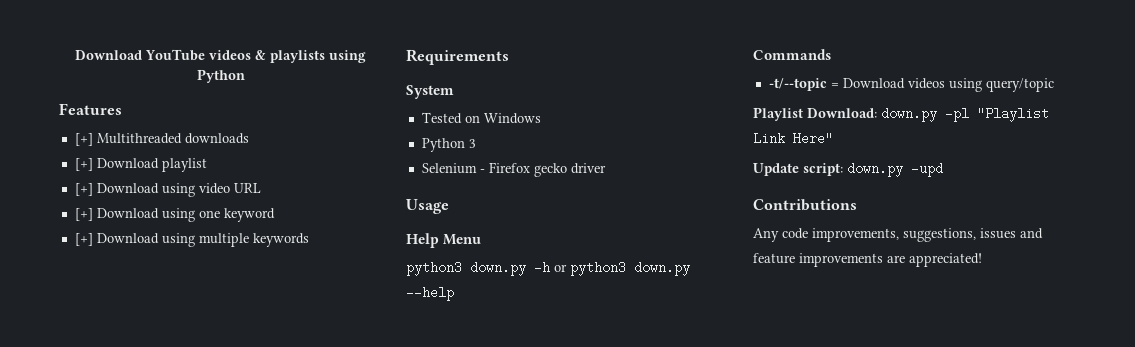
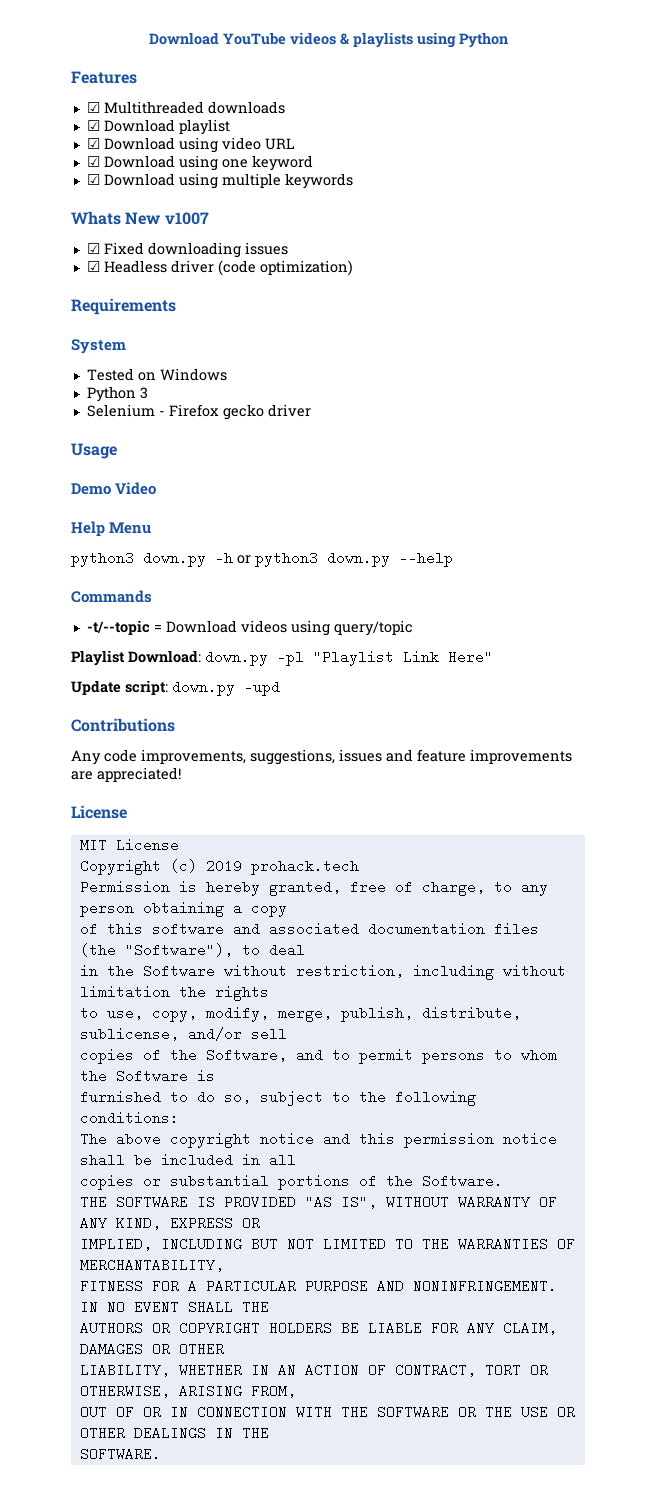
[74,133,93,146] [+] -> [86,102,100,113] ☑
[74,158,93,171] [+] -> [86,120,100,131] ☑
[74,183,93,196] [+] -> [86,138,100,149] ☑
[74,208,93,221] [+] -> [86,156,100,167] ☑
[74,233,93,246] [+] -> [86,174,100,185] ☑
(309, 240) none -> [71,211,209,225] [86,242,288,258] [86,260,353,276] // Whats New v1007 // ☑ Fixed downloading issues // ☑ Headless driver (code optimization)
(449, 206) none -> [71,482,157,495] // Demo Video
(982, 260) none -> [71,805,127,819] [79,838,179,852] [79,859,359,875] [79,880,548,896] [79,901,287,917] [79,922,539,936] [79,943,305,957] [79,964,566,980] [79,985,269,1001] [79,1006,521,1022] [79,1027,287,1041] [79,1048,557,1064] [79,1069,215,1083] [79,1090,476,1106] [79,1111,179,1125] [79,1132,557,1148] [79,1153,296,1167] [79,1174,503,1190] [79,1195,557,1209] [79,1216,260,1230] [79,1237,575,1251] [79,1258,224,1272] [79,1279,557,1293] [79,1300,269,1314] [79,1321,557,1335] [79,1342,224,1356] [79,1363,548,1377] [79,1384,296,1398] [79,1405,575,1419] [79,1426,269,1440] [79,1447,161,1461] // License // MIT License // Copyright (c) 2019 prohack.tech // Permission is hereby granted, free of charge, to any person obtaining a copy // of this software and associated documentation files (the "Software"), to deal // in the Software without restriction, including without limitation the rights // to use, copy, modify, merge, publish, distribute, sublicense, and/or sell // copies of the Software, and to permit persons to whom the Software is // furnished to do so, subject to the following conditions: // The above copyright notice and this permission notice shall be included in all // copies or substantial portions of the Software. // THE SOFTWARE IS PROVIDED "AS IS", WITHOUT WARRANTY OF ANY KIND, EXPRESS OR // IMPLIED, INCLUDING BUT NOT LIMITED TO THE WARRANTIES OF MERCHANTABILITY, // FITNESS FOR A PARTICULAR PURPOSE AND NONINFRINGEMENT. IN NO EVENT SHALL THE // AUTHORS OR COPYRIGHT HOLDERS BE LIABLE FOR ANY CLAIM, DAMAGES OR OTHER // LIABILITY, WHETHER IN AN ACTION OF CONTRACT, TORT OR OTHERWISE, ARISING FROM, // OUT OF OR IN CONNECTION WITH THE SOFTWARE OR THE USE OR OTHER DEALINGS IN THE // SOFTWARE.

